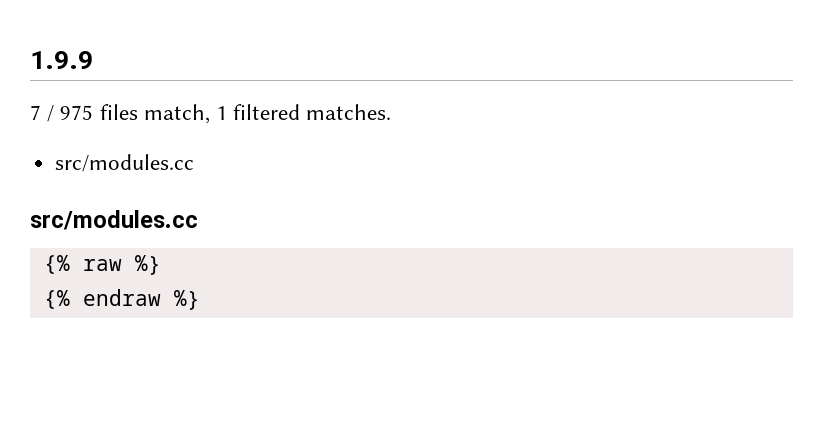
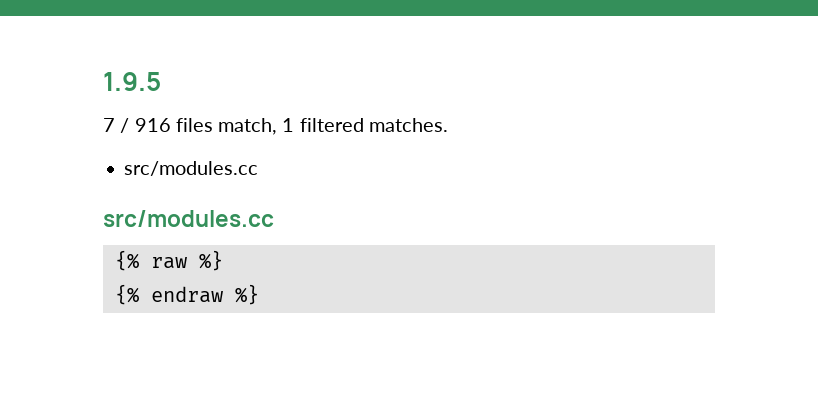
[30,51,93,69] 1.9.9 -> [103,72,161,91] 1.9.5
[60,105,94,120] 975 -> [134,118,171,132] 916

